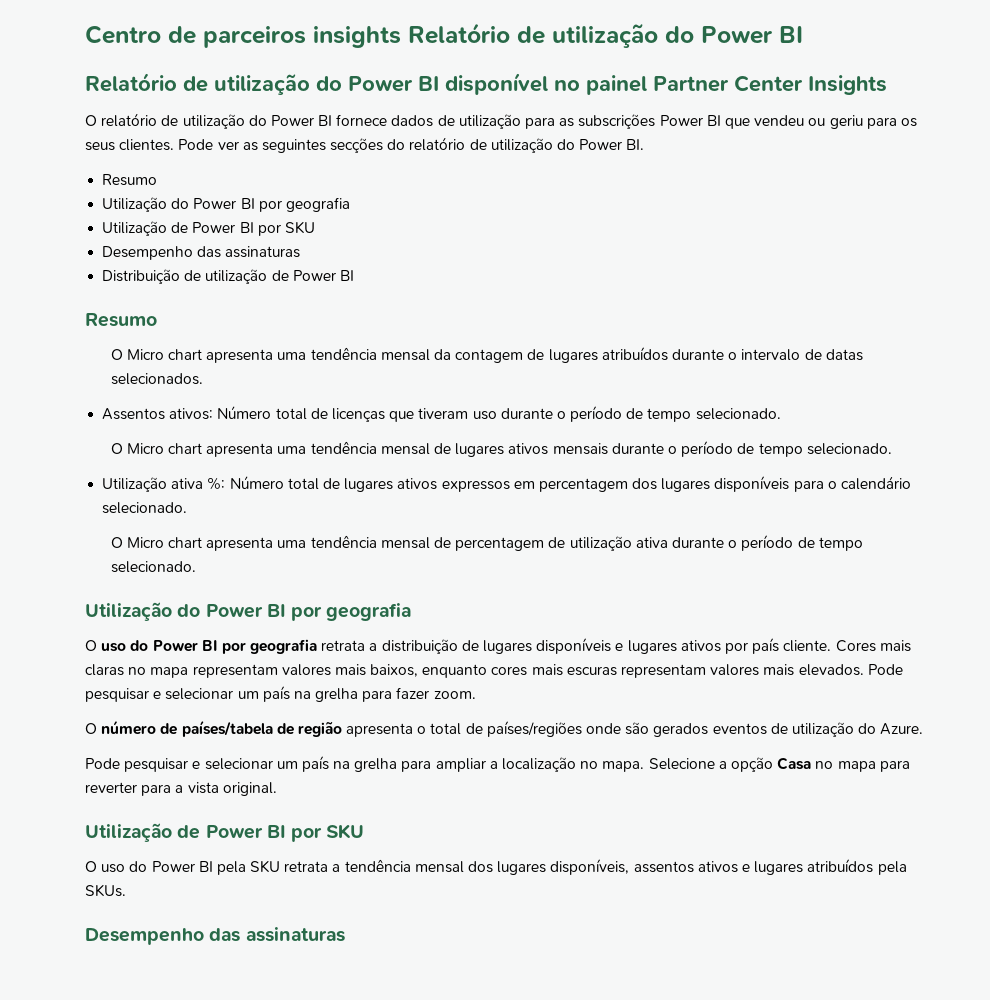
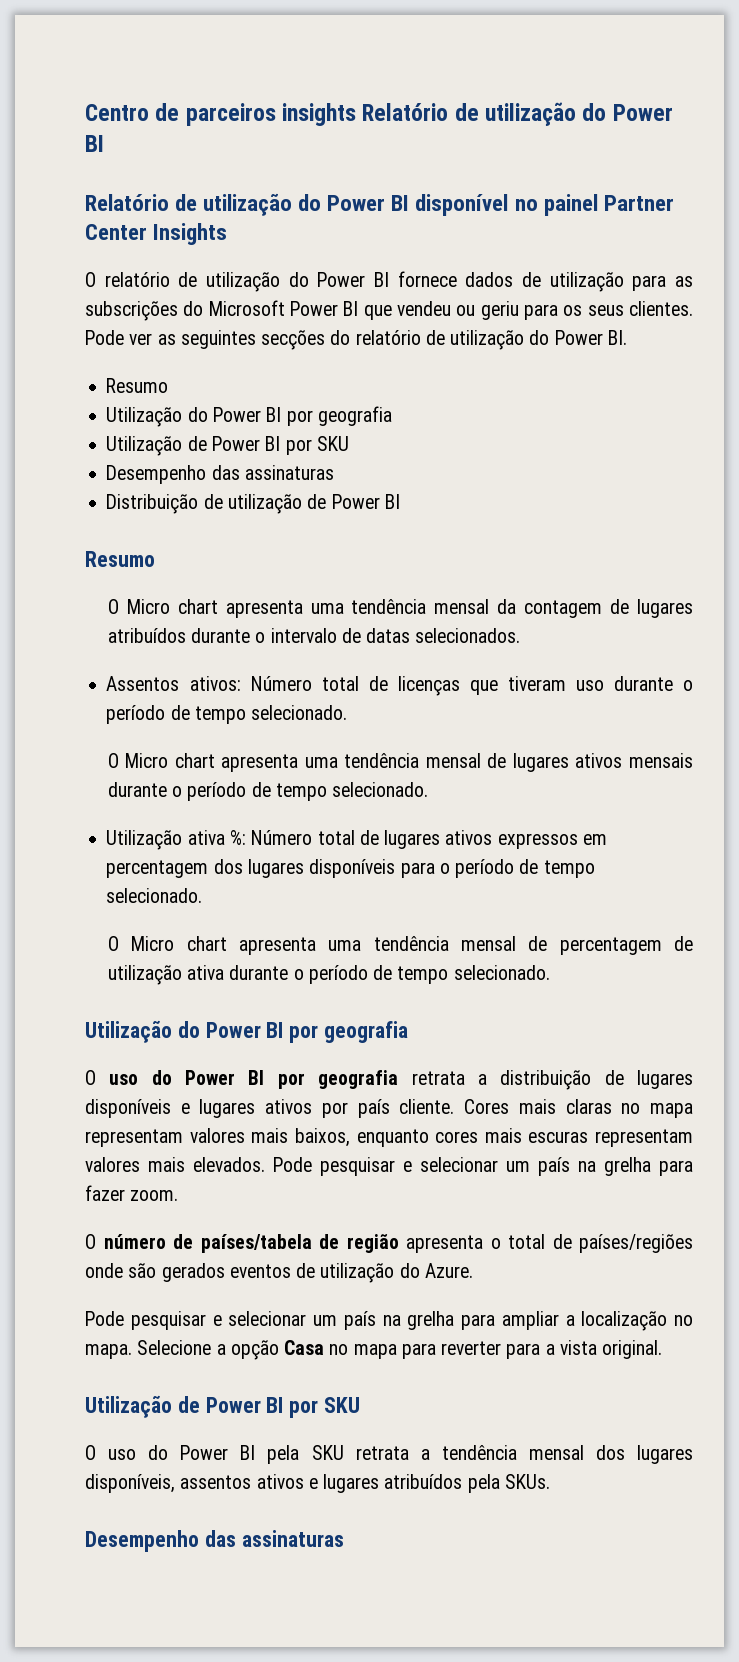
(656, 121) none -> [183,300,285,316] do Microsoft
[841,476,912,490] calendário -> [455,859,595,878] período de tempo

